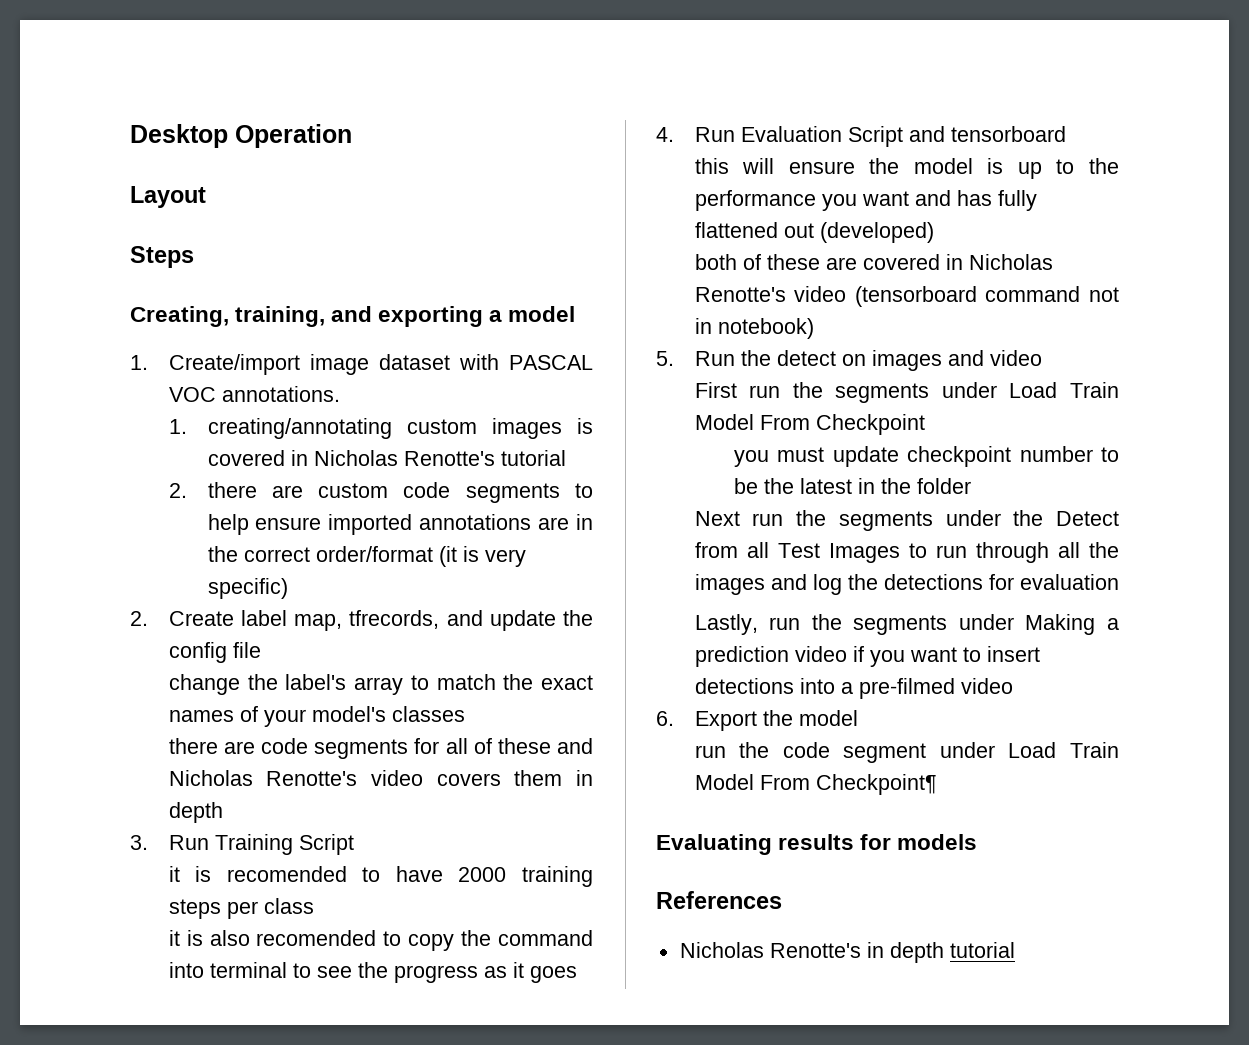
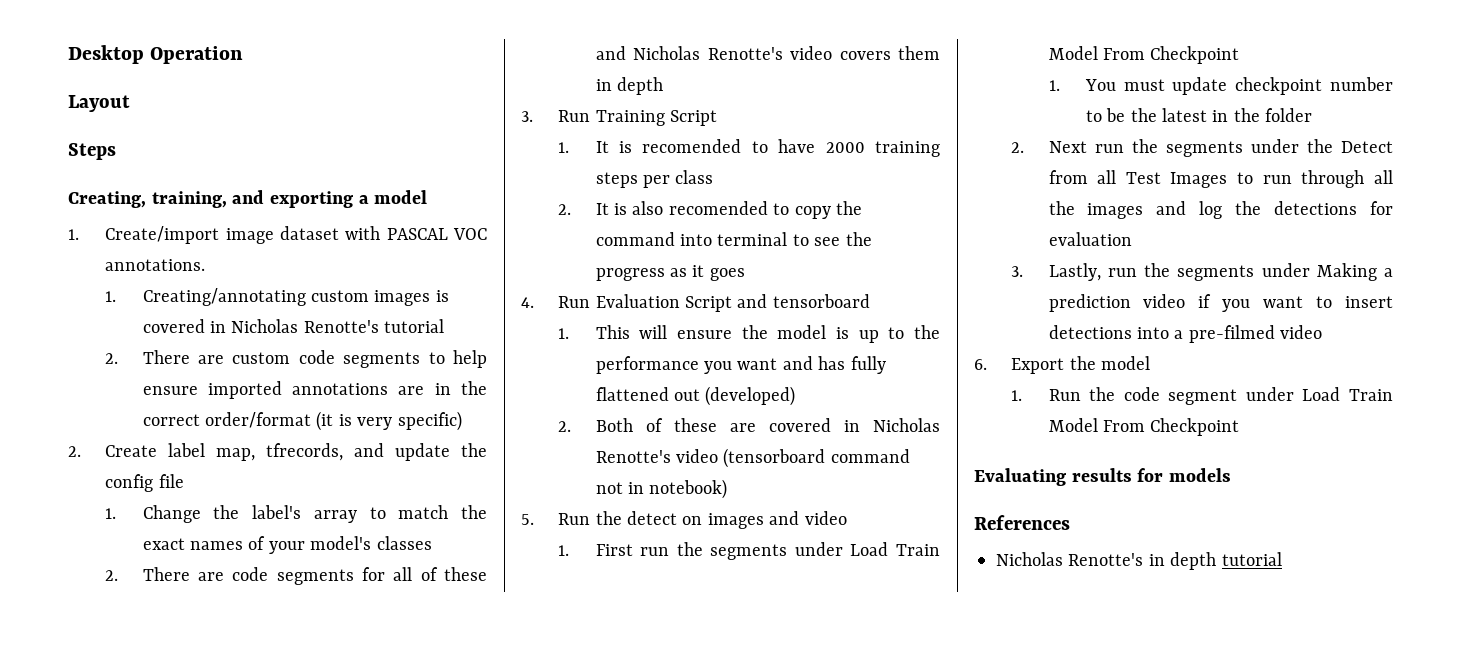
[207,418,392,439] creating/annotating -> [142,288,306,306] Creating/annotating
[207,482,257,498] there -> [142,350,190,364] There
[168,674,240,695] change -> [105,505,201,523] 1. Change
[168,738,218,754] there -> [105,567,190,581] 2. There
[168,866,180,882] it -> [558,141,609,153] 1. It
[168,930,180,946] it -> [558,203,609,215] 2. It
[694,158,729,174] this -> [558,325,630,339] 1. This
[694,254,737,270] both -> [558,418,633,432] 2. Both
(1042, 358) none -> [558,545,570,556] 1.
[733,450,769,467] you -> [1048,79,1116,91] 1. You
(971, 486) none -> [1011,142,1025,153] 2.
(1119, 582) none -> [1011,266,1024,277] 3.
[694,745,726,758] run -> [1011,389,1081,401] 1. Run
[815,774,937,795] Checkpoint¶ -> [1150,418,1240,436] Checkpoint

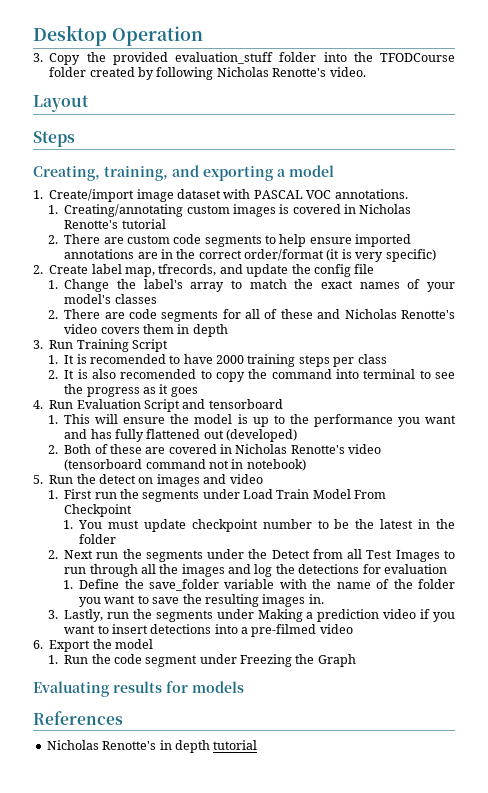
(244, 55) none -> [33,52,455,65] [49,67,366,80] // 3. Copy the provided evaluation_stuff folder into the TFODCourse folder created by following Nicholas Renotte's video.
(1132, 239) none -> [62,579,456,591] [79,594,324,607] // 1. Define the save_folder variable with the name of the folder you want to save the resulting images in.
[1302,387,1393,401] [1048,418,1240,436] Load Train Model From Checkpoint -> [240,654,356,667] Freezing the Graph

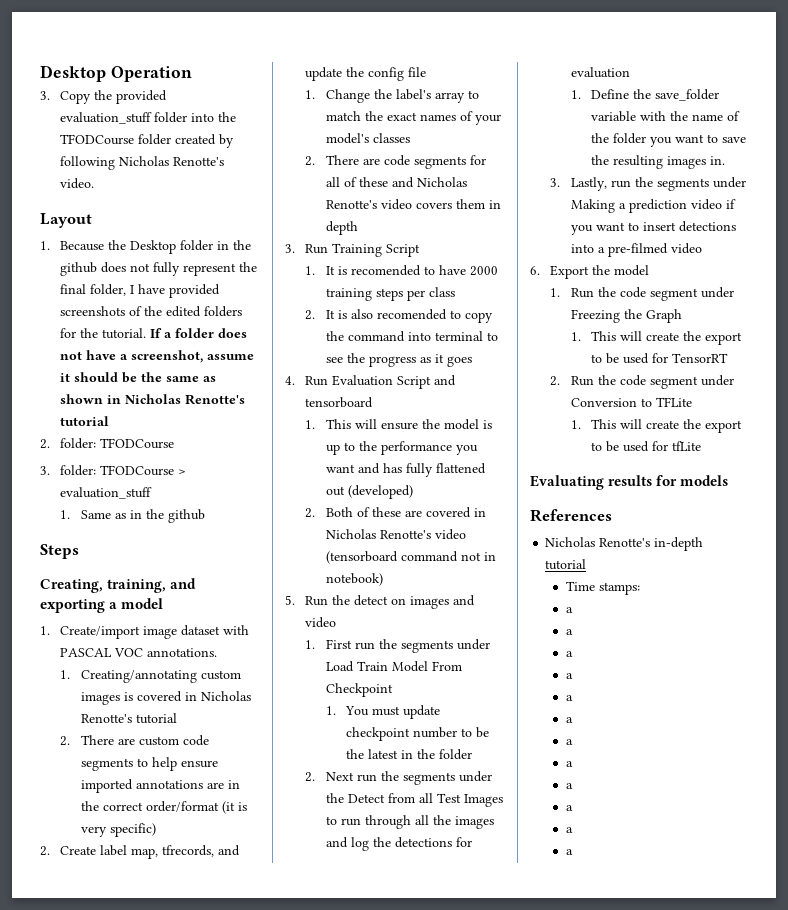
(89, 103) none -> [40,240,252,254] [60,262,258,276] [60,284,221,298] [60,306,243,317] [60,328,248,339] [60,350,255,363] [60,372,217,383] [60,394,246,405] [60,416,110,426] [40,438,175,449] [40,465,187,476] [60,487,153,499] [60,509,205,523] // 1. Because the Desktop folder in the github does not fully represent the final folder, I have provided screenshots of the edited folders for the tutorial. If a folder does not have a screenshot, assume it should be the same as shown in Nicholas Renotte's tutorial // 2. folder: TFODCourse // 3. folder: TFODCourse > evaluation_stuff // 1. Same as in the github
(356, 660) none -> [570,331,742,345] [590,353,728,364] [550,375,734,389] [570,397,692,407] [570,419,742,433] [590,441,701,452] // 1. This will create the export to be used for TensorRT // 2. Run the code segment under Conversion to TFLite // 1. This will create the export to be used for tfLite
[159,740,258,753] in depth tutorial -> [654,537,704,551] [545,559,587,570] [565,581,640,595] [565,607,573,613] [565,629,573,635] [565,651,573,657] [565,673,573,679] [565,695,573,701] [565,717,573,723] [565,739,573,745] [565,761,573,767] [565,783,573,789] [565,805,573,811] [565,827,573,833] [565,849,573,855] in-depth tutorial // Time stamps: // a // a // a // a // a // a // a // a // a // a // a // a

